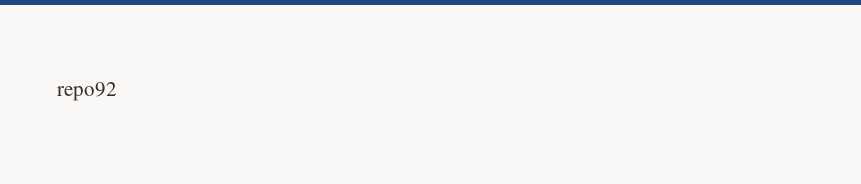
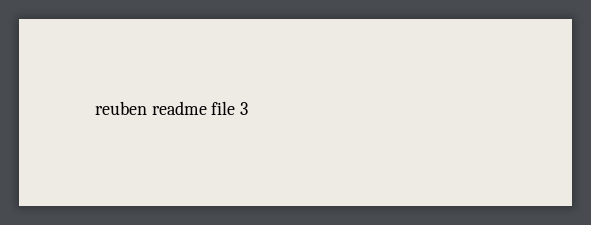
[57,82,117,101] repo92 -> [95,101,249,115] reuben readme file 3

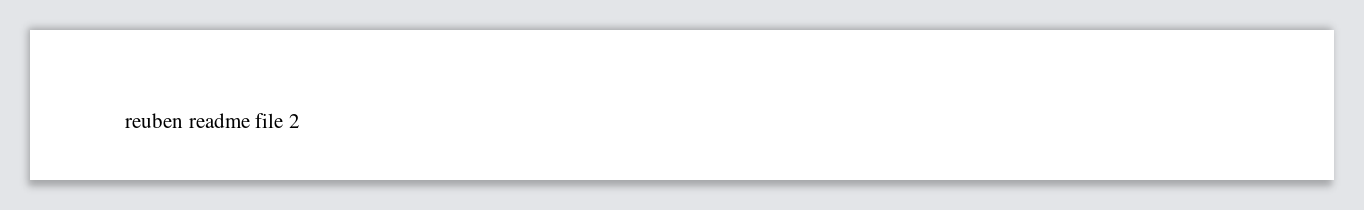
[240,102,249,115] 3 -> [289,114,301,128] 2

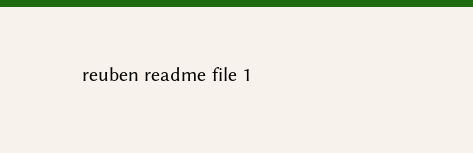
[289,114,301,128] 2 -> [242,69,252,81] 1

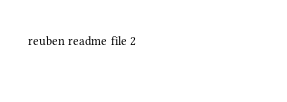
[242,69,252,81] 1 -> [130,37,137,46] 2

